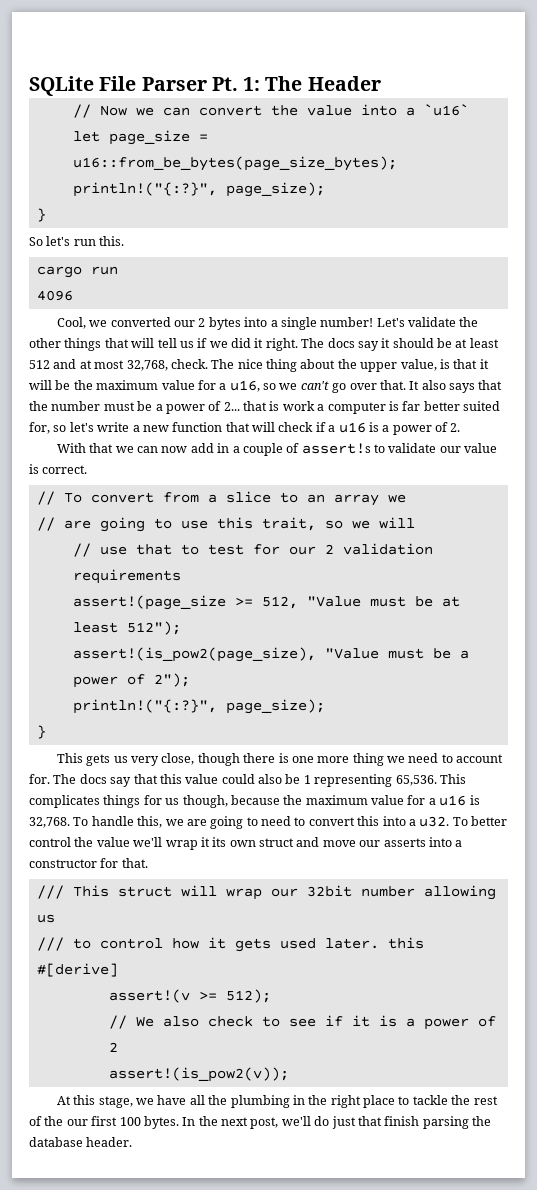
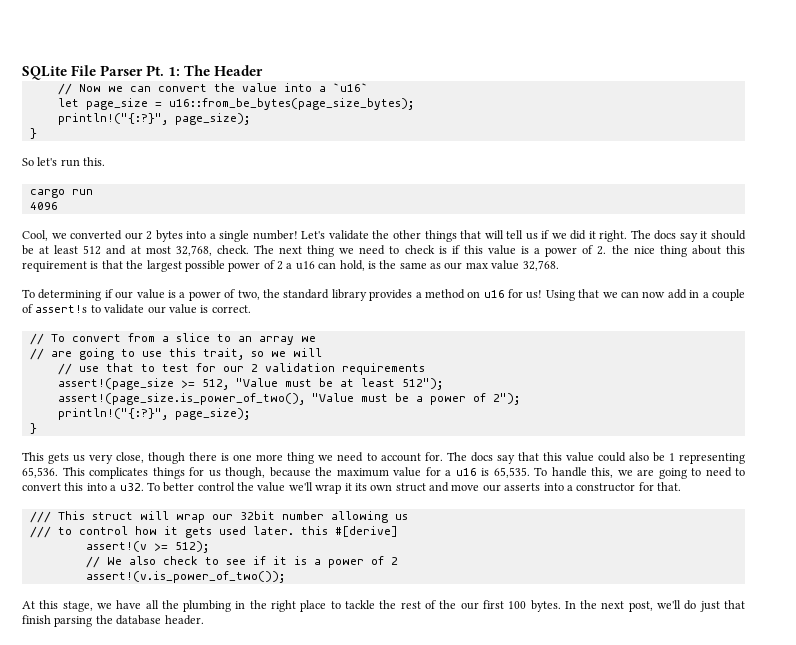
[237,359,489,372] [29,380,503,393] [29,401,500,414] [29,422,366,434] nice thing about the upper value, is that it will be the maximum value for a u16, so we can't go over that. It also says that the number must be a power of 2... that is work a computer is far better suited for, so let's write a new function that will check if a u16 -> [279,245,516,257] next thing we need to check is if this value
[56,443,86,453] // With -> [611,245,746,257] [22,260,559,272] [22,289,575,301] the nice thing about this requirement is that the largest possible power of 2 a u16 can hold, is the same as our max value 32,768. // To determining if our value is a power of two, the standard library provides a method on u16 for us! Using
[72,647,316,662] assert!(is_pow2(page_size), -> [57,393,305,405] assert!(page_size.is_power_of_two(),
[29,817,70,828] 32,768. -> [493,467,530,478] 65,535.
[108,1067,289,1082] assert!(is_pow2(v)); -> [85,571,285,583] assert!(v.is_power_of_two());

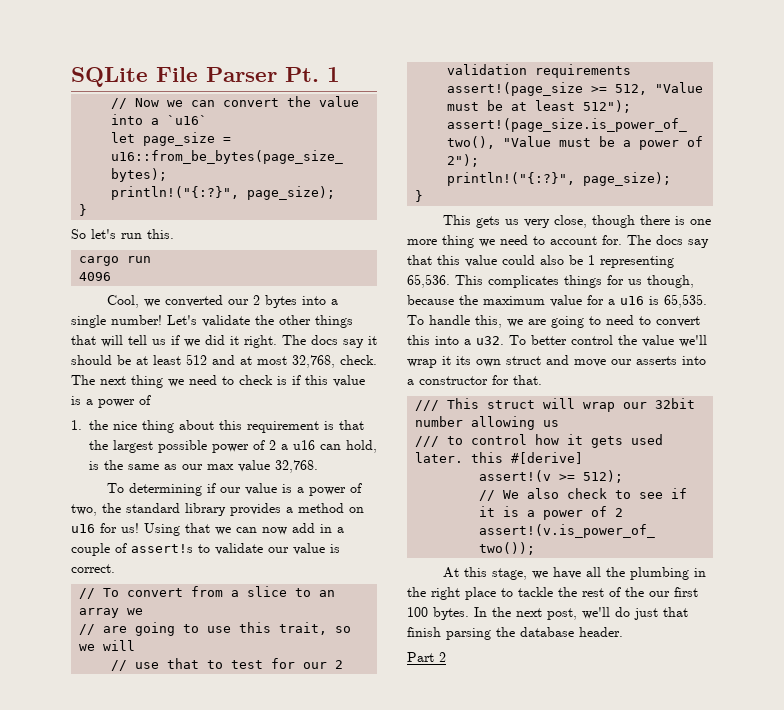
[168,65,264,76] 1: The Header -> [327,67,340,82] 1
[597,246,607,255] 2. -> [71,420,82,430] // 1.
(204, 620) none -> [407,652,446,662] // Part 2

